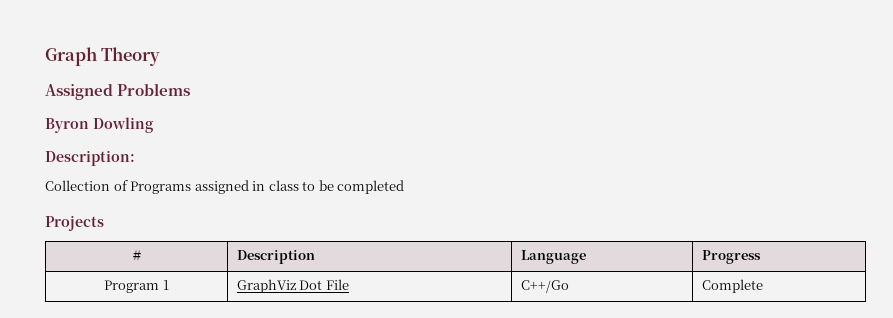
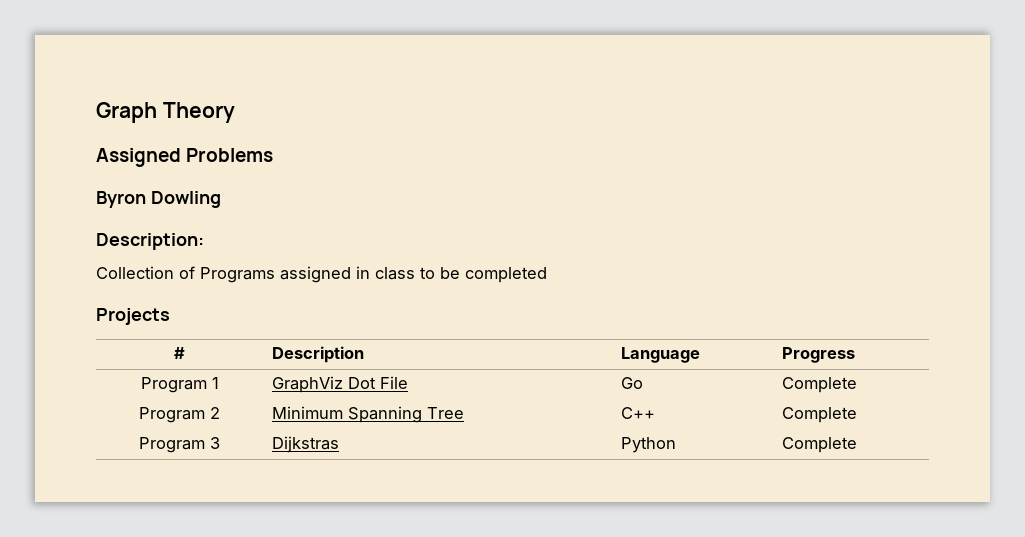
[520,280,569,293] [701,279,763,293] C++/Go | Complete -> [620,377,643,389] [781,377,857,393] [139,407,220,423] [271,406,464,423] [620,407,655,419] [781,407,857,423] [139,437,220,453] [271,436,339,453] [620,437,676,453] [781,437,857,453] Go | Complete // Program 2 | Minimum Spanning Tree | C++ | Complete // Program 3 | Dijkstras | Python | Complete

